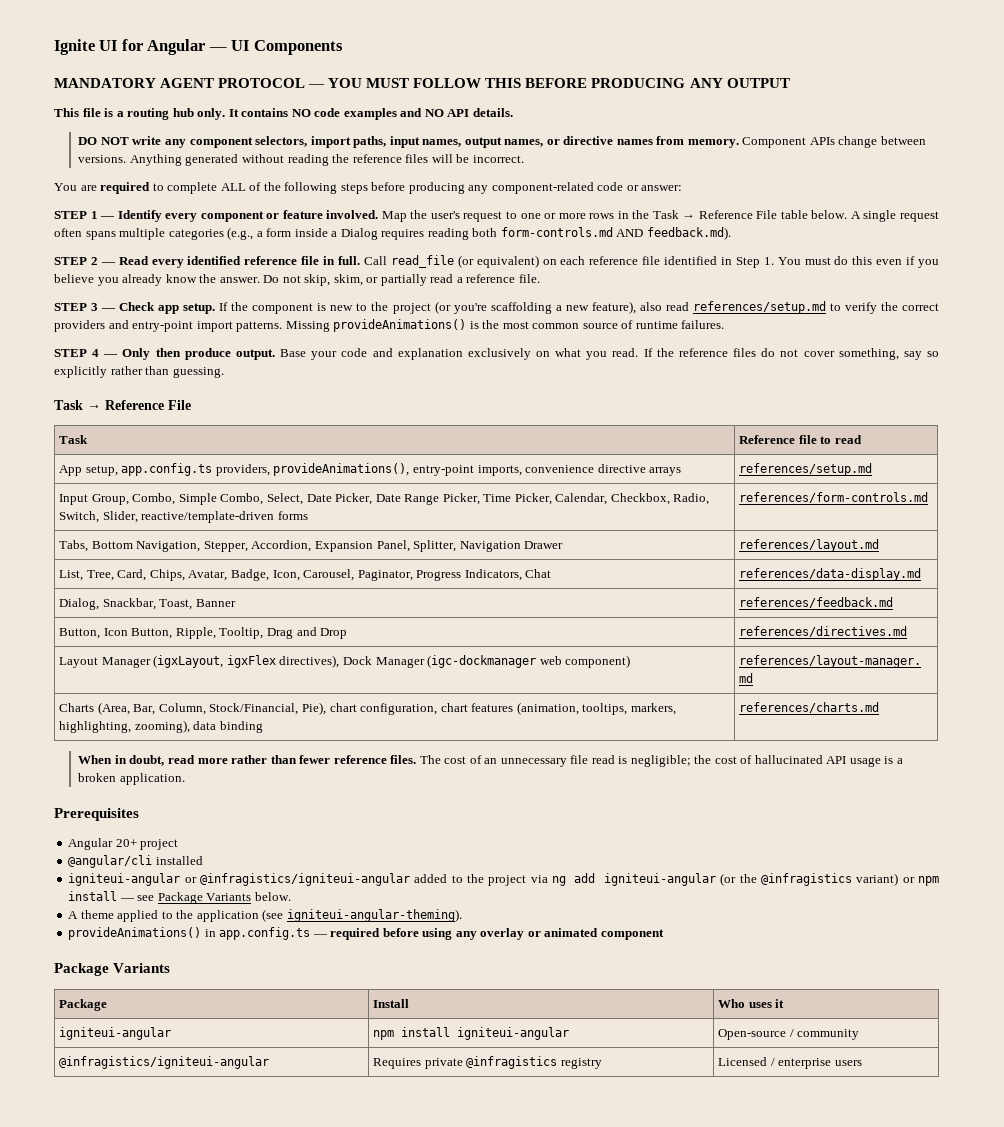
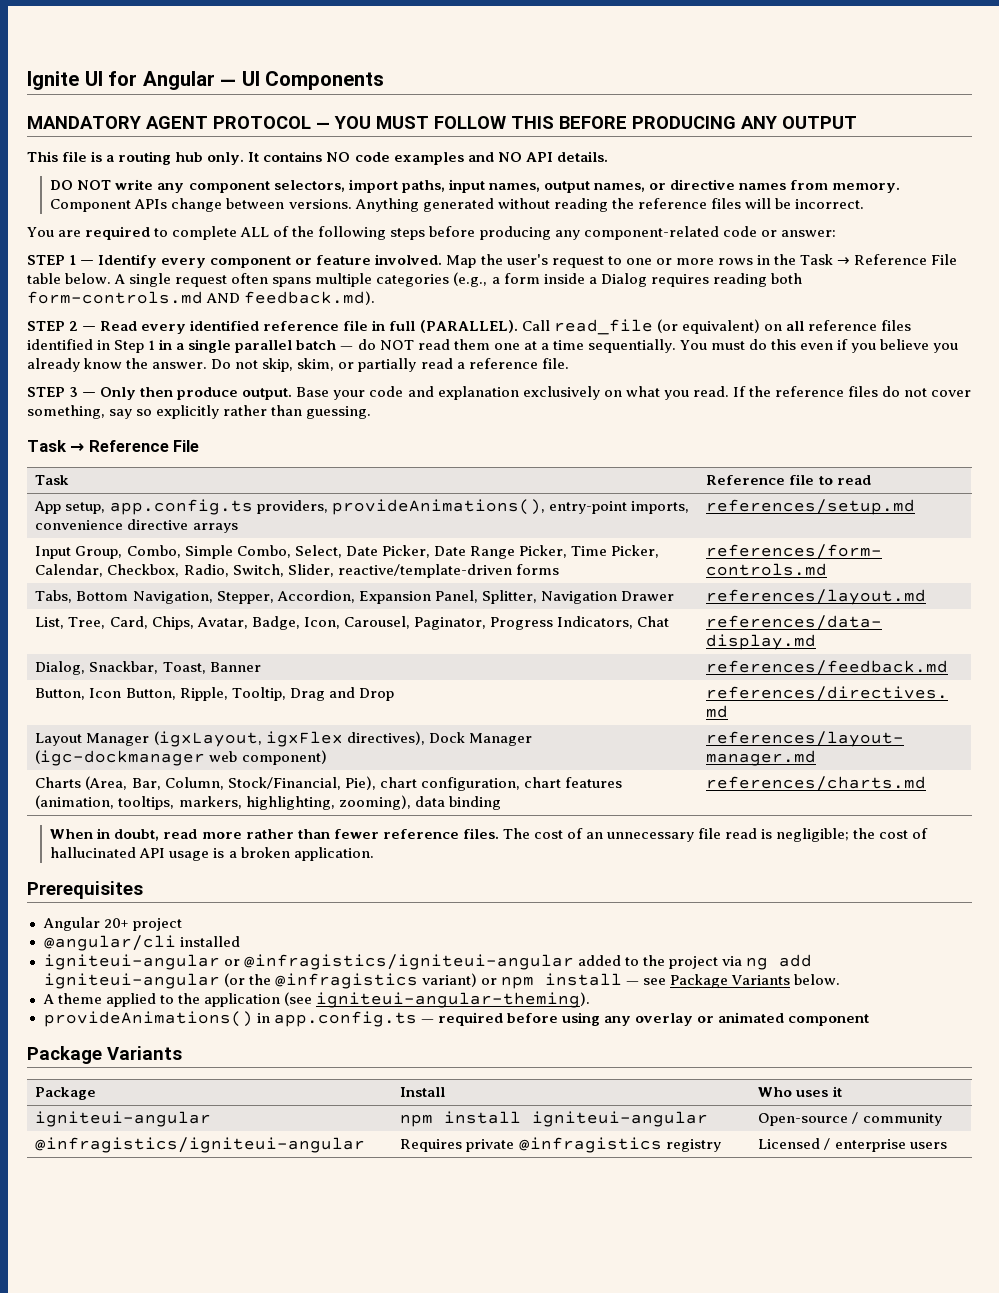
[338,256,361,265] full. -> [389,320,518,333] full (PARALLEL).
[560,256,774,268] each reference file identified in Step 1. -> [785,320,911,331] [27,339,676,353] all reference files identified in Step 1 in a single parallel batch — do NOT read them one at a time sequentially.
[119,301,940,314] [54,319,725,332] [54,349,119,357] Check app setup. If the component is new to the project (or you're scaffolding a new feature), also read references/setup.md to verify the correct providers and entry-point import patterns. Missing provideAnimations() is the most common source of runtime failures. // STEP 4 — -> (97, 394) none

